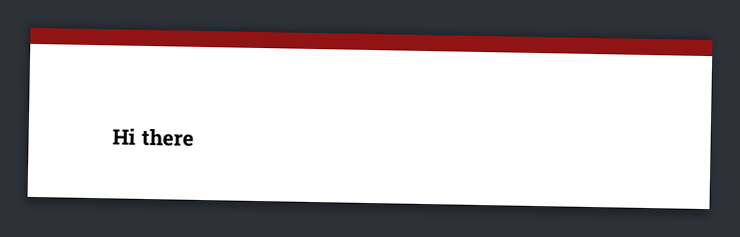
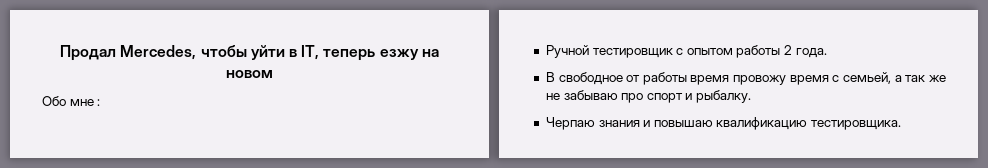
[112,128,194,147] Hi there -> [60,45,439,61] [226,70,273,78] [42,96,101,106] [545,45,827,58] [545,72,946,85] [545,90,752,103] [545,117,902,130] Продал Mercedes, чтобы уйти в IT, теперь езжу на новом // Обо мне : // Ручной тестировщик с опытом работы 2 года. // В свободное от работы время провожу время с семьей, а так же не забываю про спорт и рыбалку. // Черпаю знания и повышаю квалификацию тестировщика.

